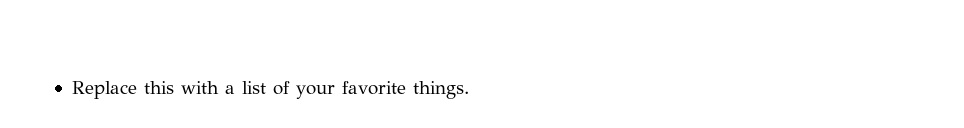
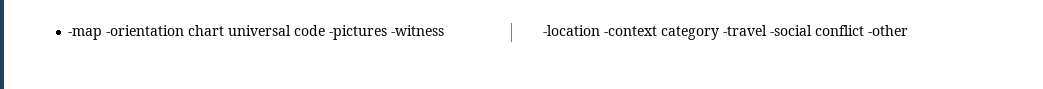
[71,81,469,99] Replace this with a list of your favorite things. -> [68,25,909,40] -map -orientation chart universal code -pictures -witness -location -context category -travel -social conflict -other

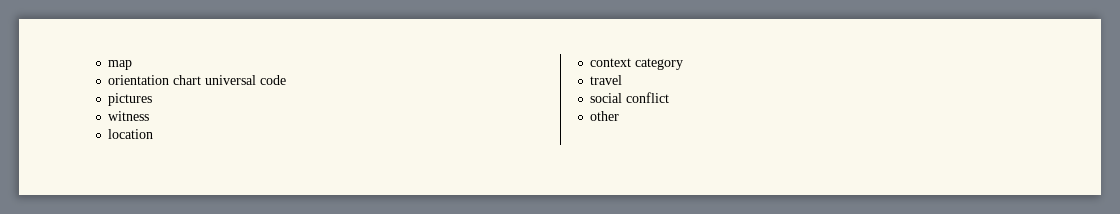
[68,25,185,40] -map -orientation -> [108,60,133,70] [108,75,170,85] map // orientation
[329,25,658,40] -pictures -witness -location -context -> [108,93,153,106] [108,111,150,121] [108,129,154,139] [590,58,632,67] // pictures // witness // location // context
[723,25,813,36] -travel -social -> [590,75,623,85] [590,93,623,103] // travel // social
[868,25,909,36] -other -> [590,111,620,121] // other

